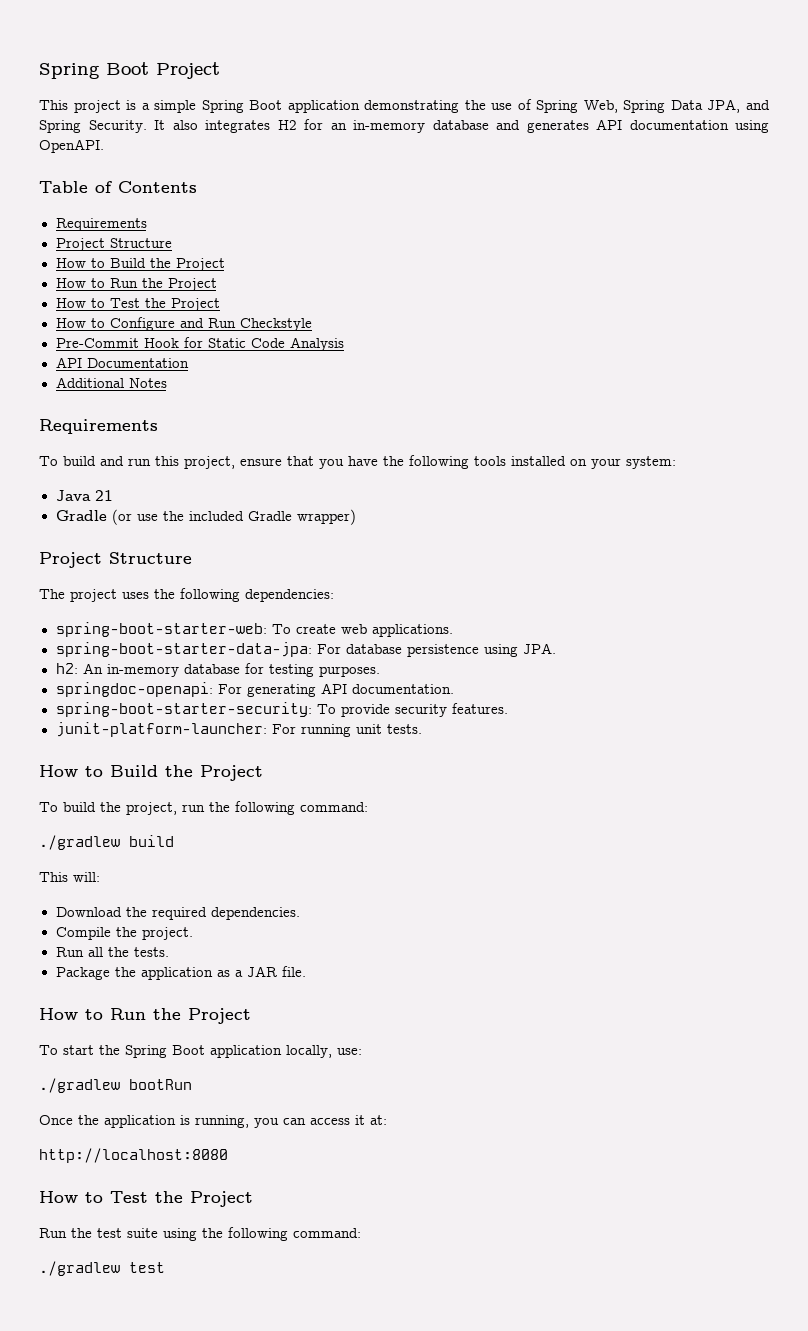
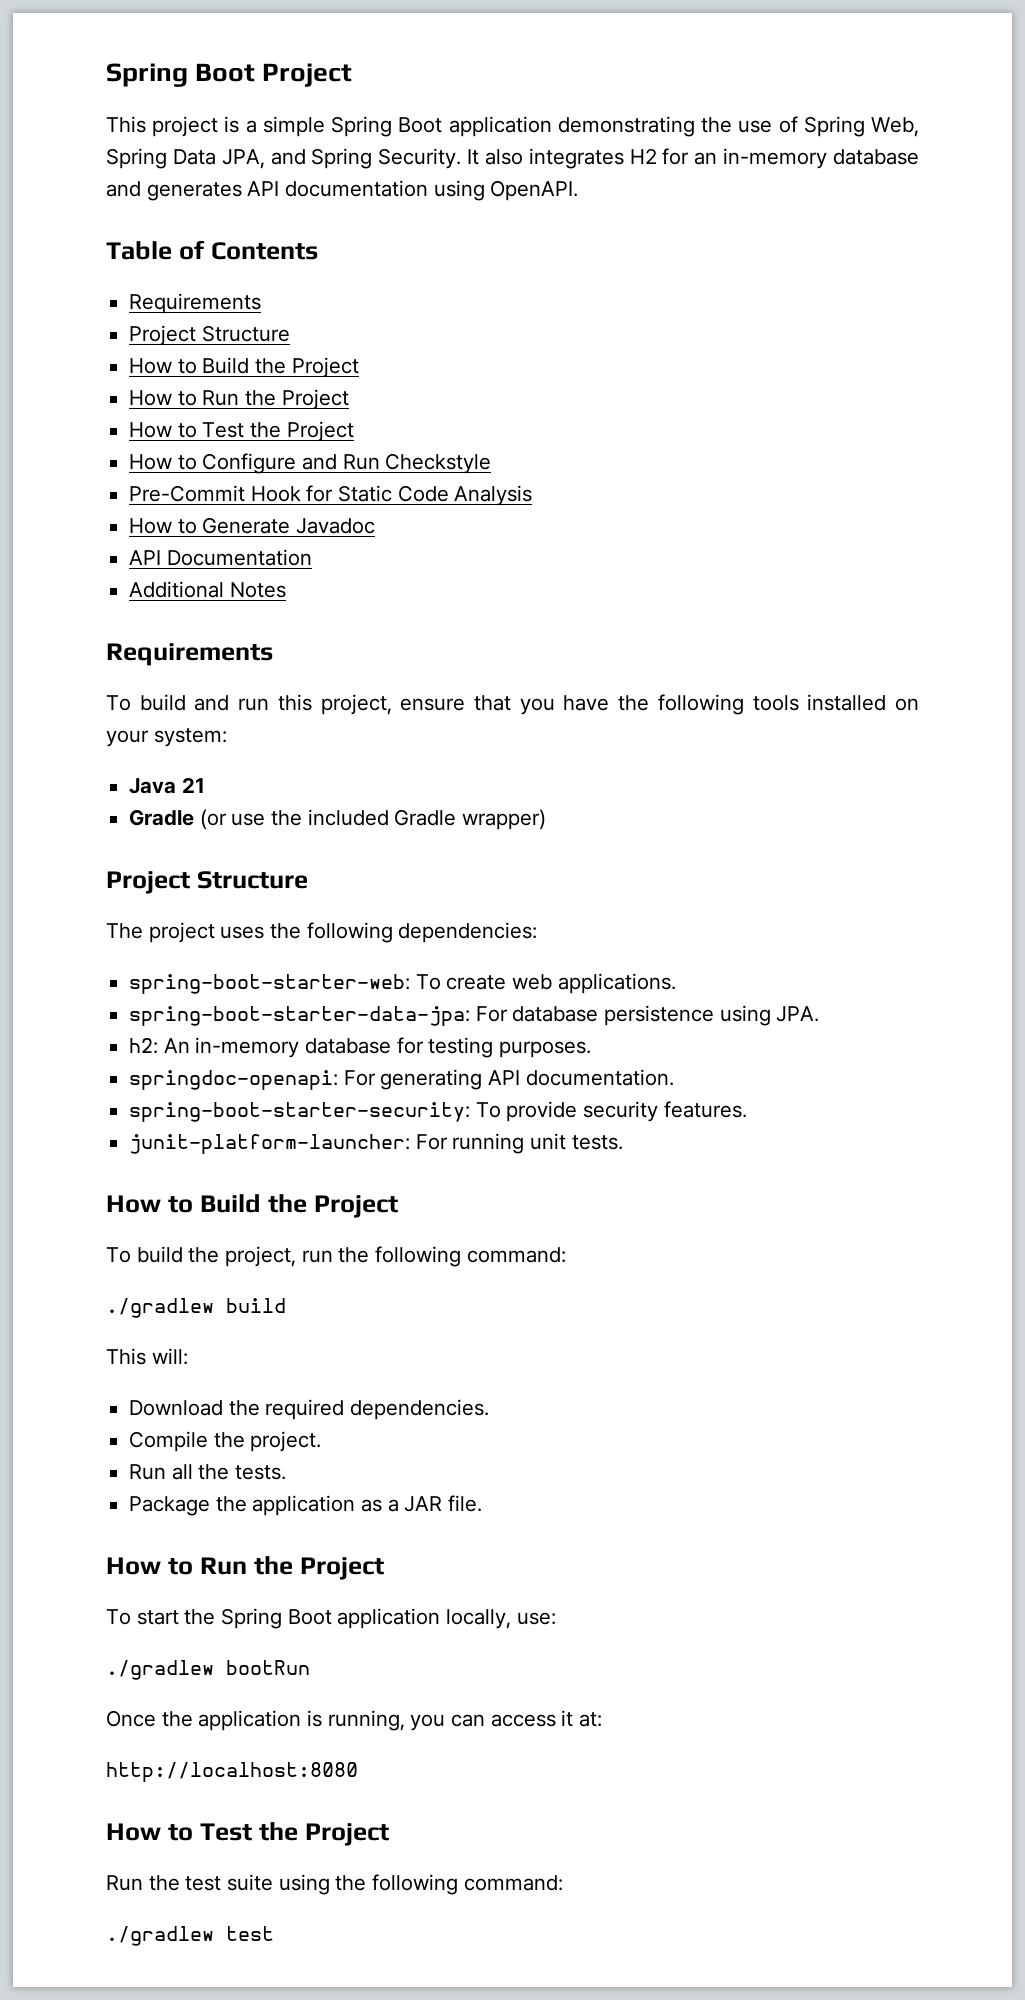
(344, 344) none -> [129,517,376,534] // How to Generate Javadoc

